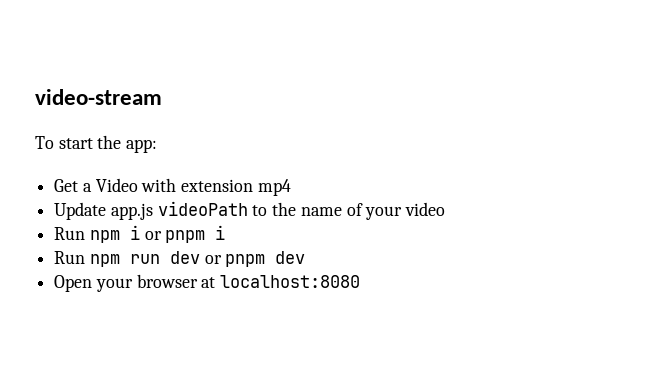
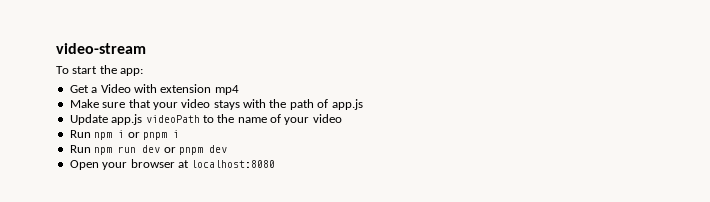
(291, 187) none -> [69,99,363,110] // Make sure that your video stays with the path of app.js

